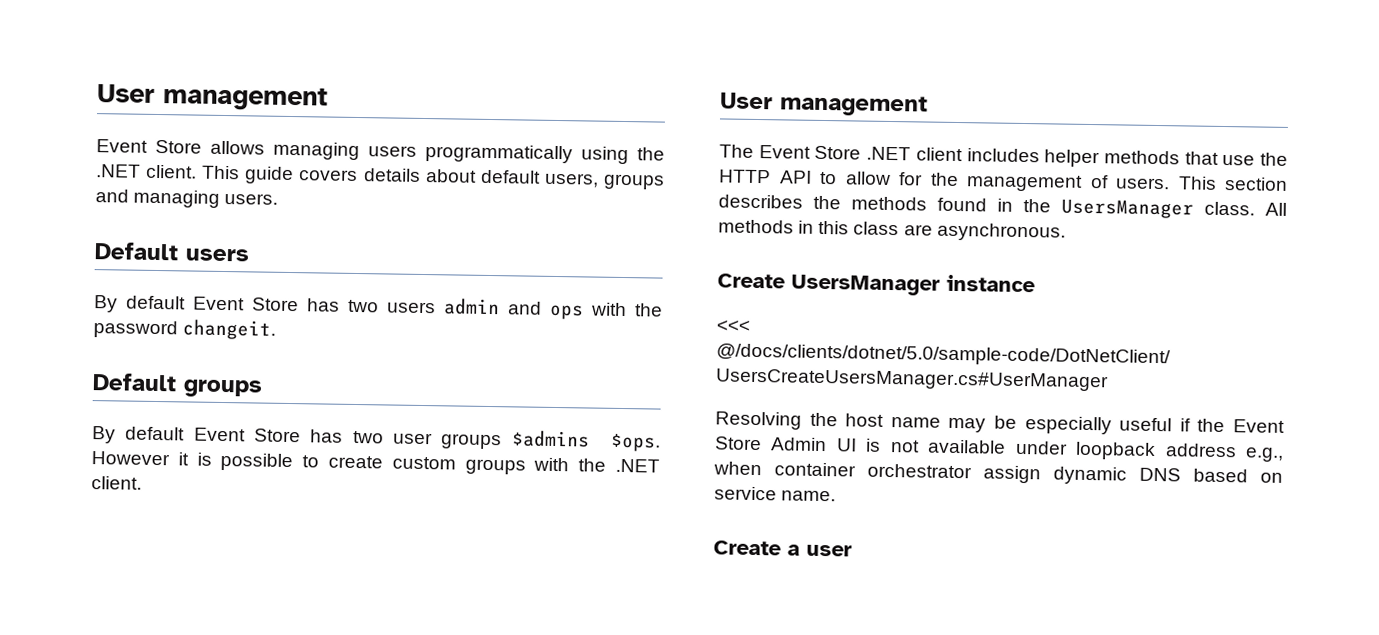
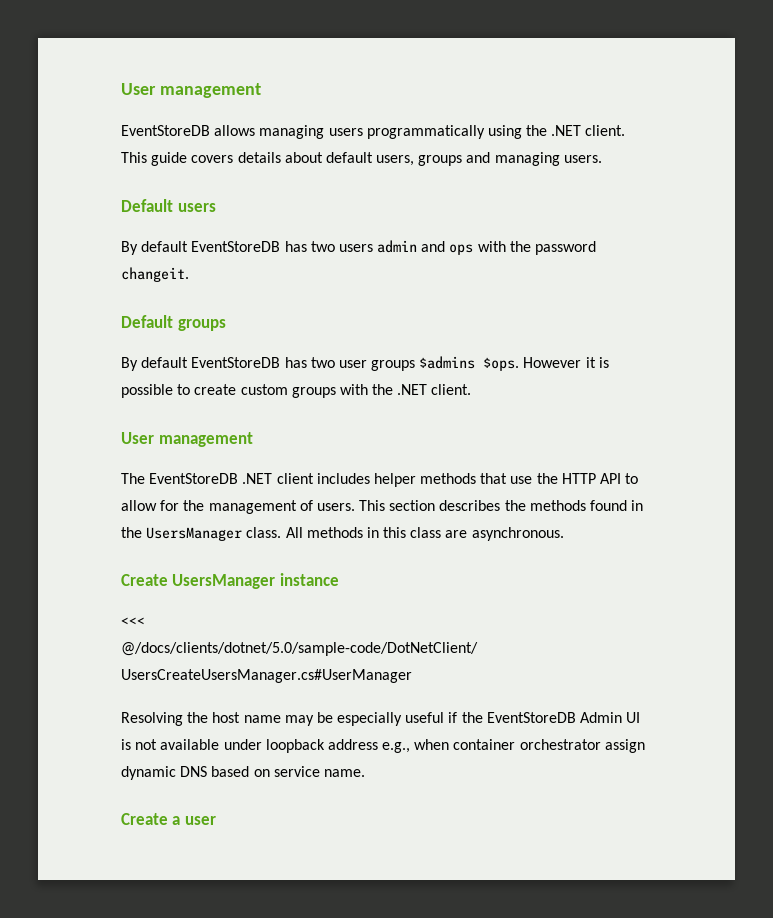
[97,84,328,112] [96,139,202,154] User management // Event Store -> [121,83,261,98] [121,125,210,136] User management // EventStoreDB
[193,296,299,312] Event Store -> [191,241,281,252] EventStoreDB
[193,427,302,443] Event Store -> [191,357,281,368] EventStoreDB
[758,145,862,160] Event Store -> [149,473,239,484] EventStoreDB
[1233,419,1285,433] [715,436,762,451] Event Store -> [486,712,576,723] EventStoreDB

